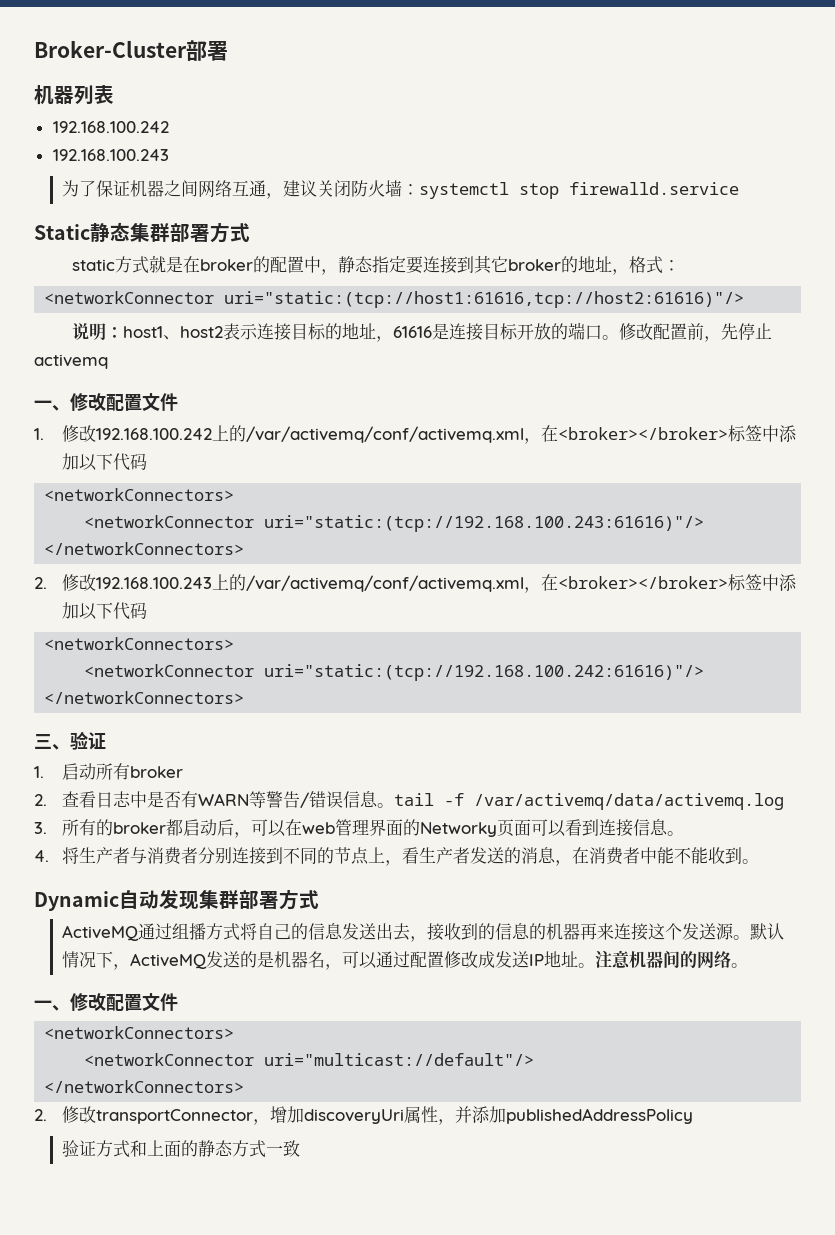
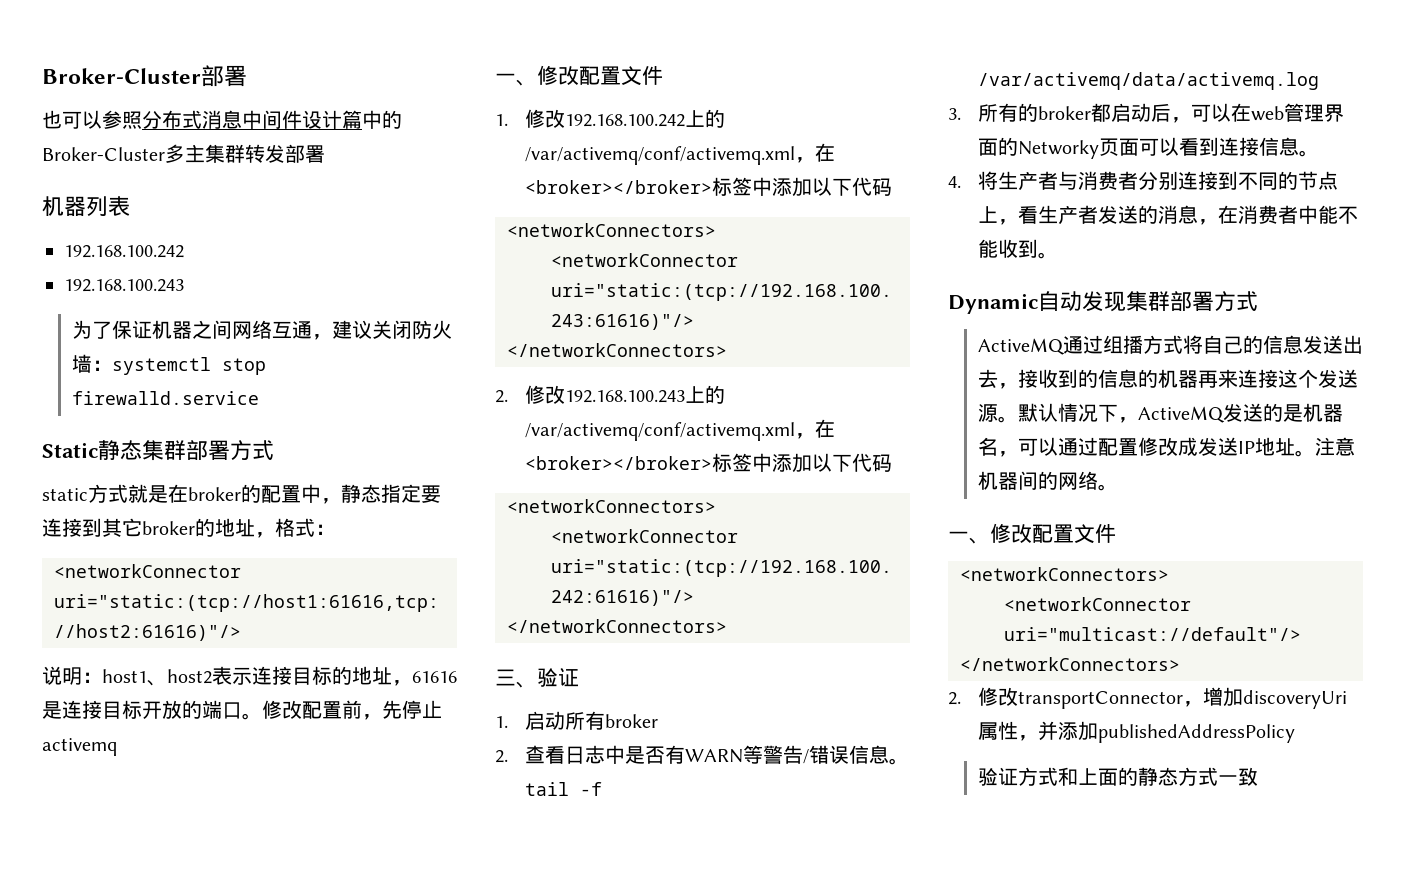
(228, 51) none -> [42,110,402,129] [42,144,325,163] // 也可以参照分布式消息中间件设计篇中的Broker-Cluster多主集群转发部署

